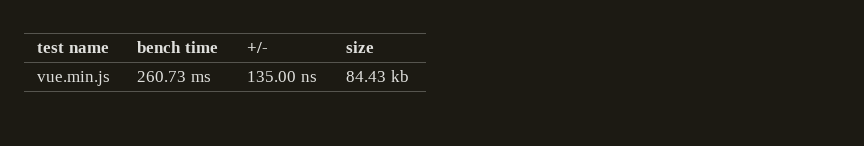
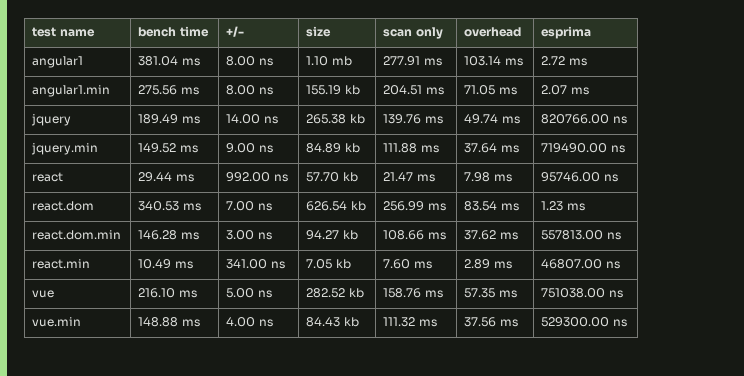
[37,71,111,86] [137,71,211,82] [247,71,317,82] [346,70,409,82] // vue.min.js | 260.73 ms | 135.00 ns | 84.43 kb -> [383,27,443,39] [464,27,522,37] [541,26,592,39] [32,56,84,68] [138,56,200,66] [226,56,273,66] [306,56,352,66] [383,56,442,66] [464,56,523,66] [541,56,587,66] [32,85,111,97] [138,85,199,95] [226,85,273,95] [306,85,360,95] [383,85,444,95] [464,85,517,95] [541,85,589,95] [31,114,72,126] [138,114,200,124] [226,114,278,124] [306,114,365,124] [383,114,443,124] [464,114,520,124] [541,114,627,124] [31,143,99,155] [138,143,198,153] [226,143,273,153] [306,143,360,153] [383,143,439,153] [464,143,519,153] [541,143,625,153] [32,172,64,182] [138,172,194,182] [226,172,288,182] [306,172,358,182] [383,172,435,182] [464,172,512,182] [541,172,618,182] [32,201,95,211] [138,201,201,211] [226,201,272,211] [306,201,366,211] [383,201,446,211] [464,201,519,211] [541,201,585,211] [32,230,122,240] [138,230,199,240] [226,230,272,240] [306,230,358,240] [383,230,446,240] [464,230,518,240] [541,230,621,240] [32,259,91,269] [138,259,193,269] [226,259,285,269] [306,259,351,269] [383,259,432,269] [464,259,512,269] [541,259,620,269] [32,290,55,298] [138,288,197,298] [226,288,272,298] [306,288,364,298] [383,288,443,298] [464,288,517,298] [541,288,623,298] [32,317,82,327] [138,317,200,327] [226,317,273,327] [306,317,359,327] [383,317,437,327] [464,317,518,327] [541,317,627,327] | scan only | overhead | esprima // angular1 | 381.04 ms | 8.00 ns | 1.10 mb | 277.91 ms | 103.14 ms | 2.72 ms // angular1.min | 275.56 ms | 8.00 ns | 155.19 kb | 204.51 ms | 71.05 ms | 2.07 ms // jquery | 189.49 ms | 14.00 ns | 265.38 kb | 139.76 ms | 49.74 ms | 820766.00 ns // jquery.min | 149.52 ms | 9.00 ns | 84.89 kb | 111.88 ms | 37.64 ms | 719490.00 ns // react | 29.44 ms | 992.00 ns | 57.70 kb | 21.47 ms | 7.98 ms | 95746.00 ns // react.dom | 340.53 ms | 7.00 ns | 626.54 kb | 256.99 ms | 83.54 ms | 1.23 ms // react.dom.min | 146.28 ms | 3.00 ns | 94.27 kb | 108.66 ms | 37.62 ms | 557813.00 ns // react.min | 10.49 ms | 341.00 ns | 7.05 kb | 7.60 ms | 2.89 ms | 46807.00 ns // vue | 216.10 ms | 5.00 ns | 282.52 kb | 158.76 ms | 57.35 ms | 751038.00 ns // vue.min | 148.88 ms | 4.00 ns | 84.43 kb | 111.32 ms | 37.56 ms | 529300.00 ns

